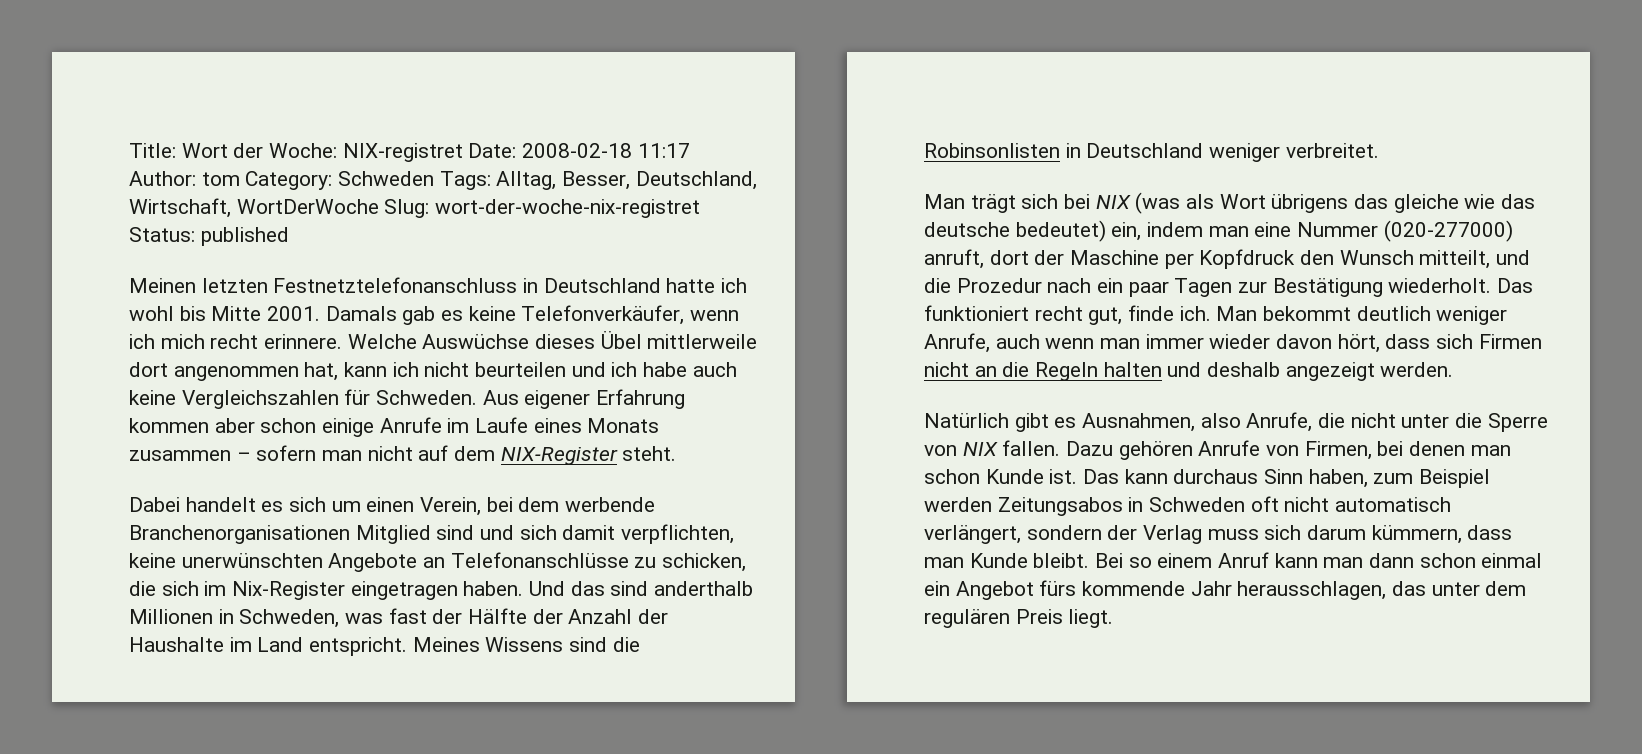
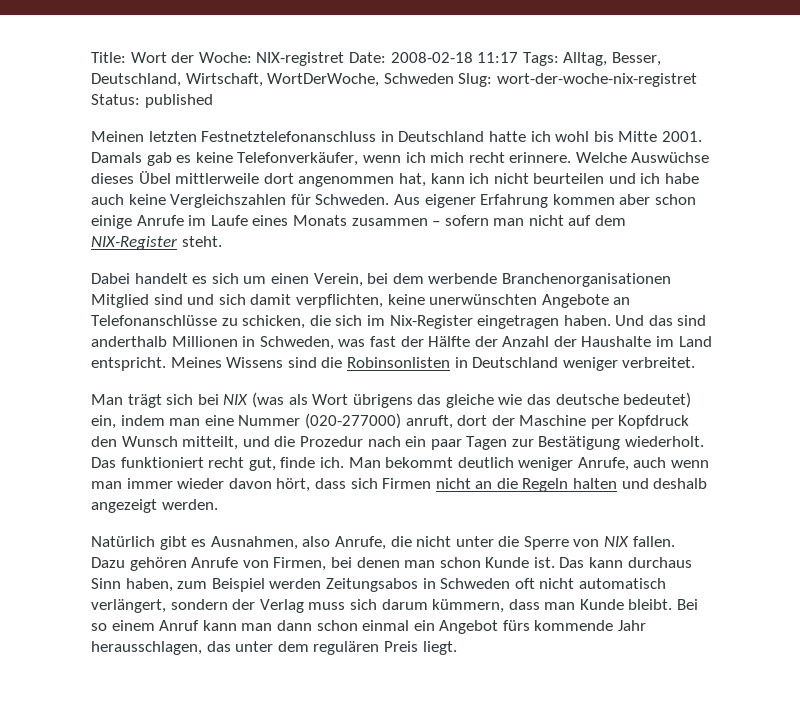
[129,171,435,190] Author: tom Category: Schweden -> (519, 57) none
[236,199,379,214] WortDerWoche -> [267,73,454,87] WortDerWoche, Schweden

